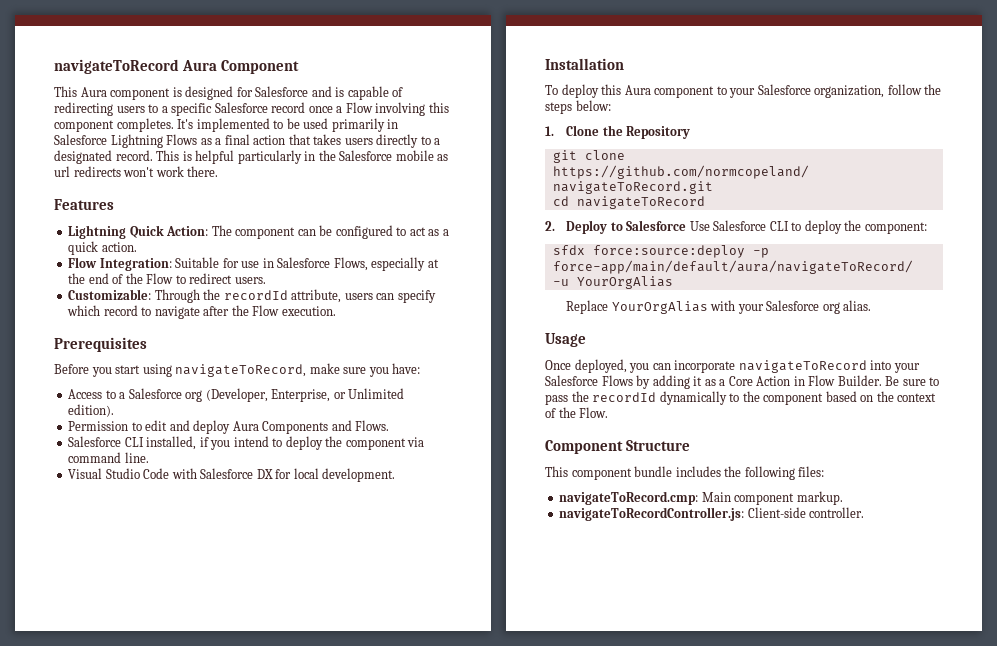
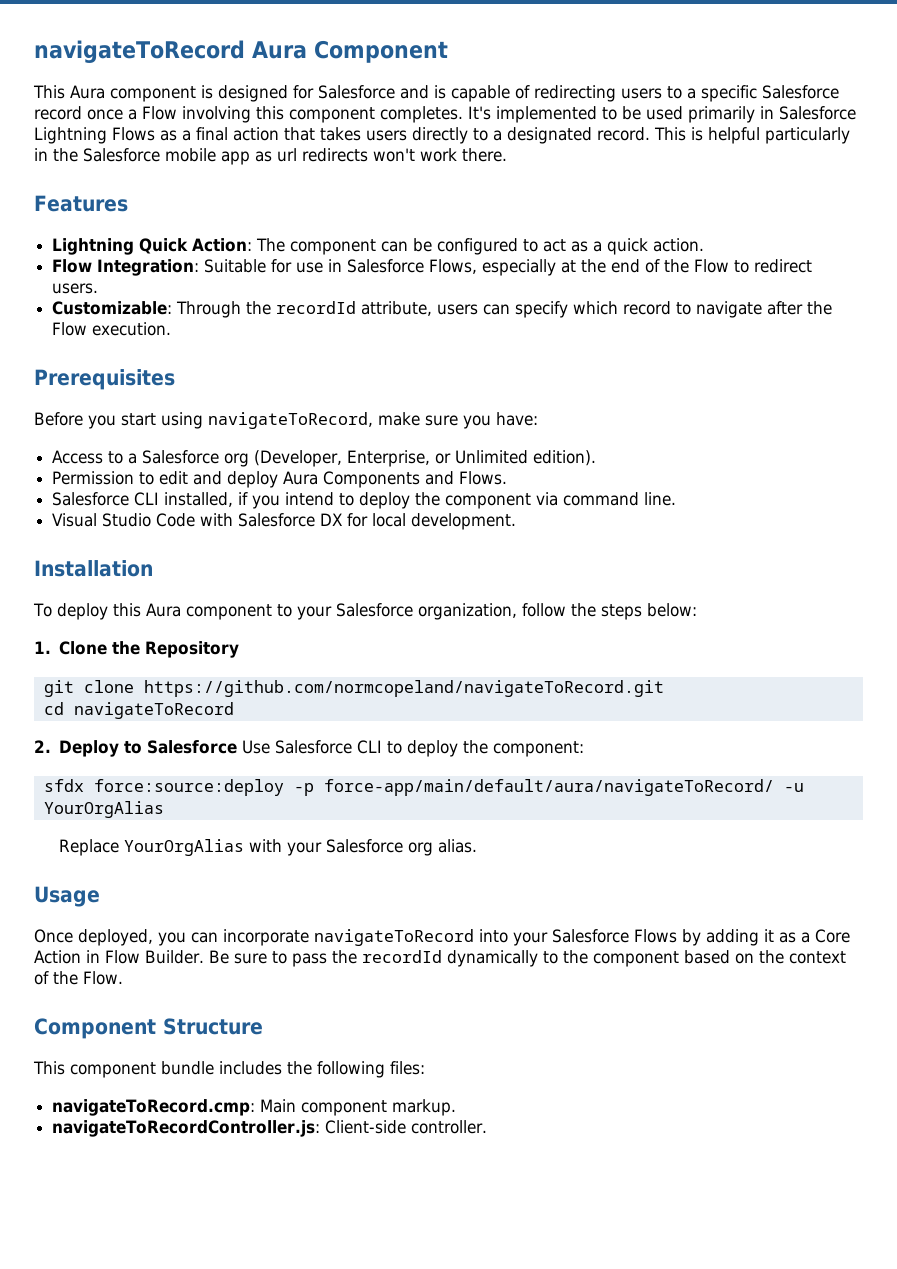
(434, 155) none -> [221,151,250,165] app

